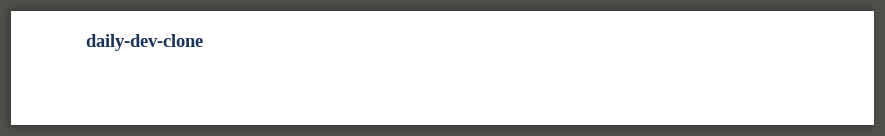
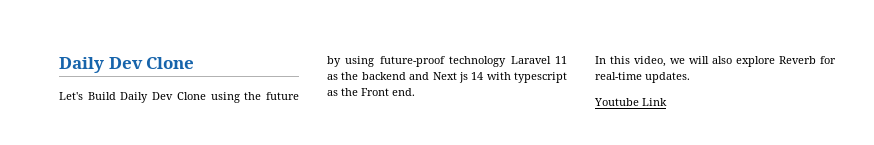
[86,34,203,51] daily-dev-clone -> [59,57,195,73] [59,92,299,103] [327,56,567,67] [327,72,567,83] [327,88,415,96] [595,56,836,67] [595,72,690,83] [594,98,667,106] Daily Dev Clone // Let's Build Daily Dev Clone using the future by using future-proof technology Laravel 11 as the backend and Next js 14 with typescript as the Front end. // In this video, we will also explore Reverb for real-time updates. // Youtube Link

